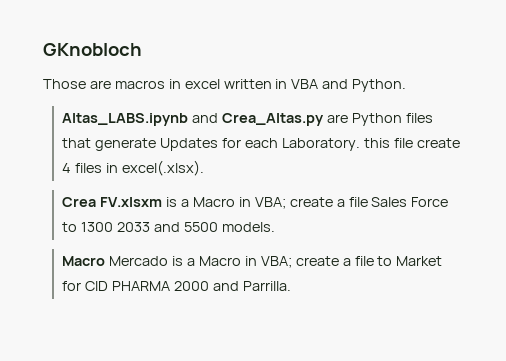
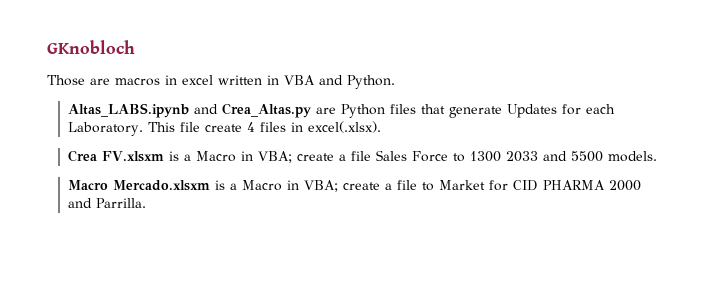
[363,138,390,148] this -> [147,122,175,132] This
[109,256,169,266] Mercado -> [112,180,210,191] Mercado.xlsxm

